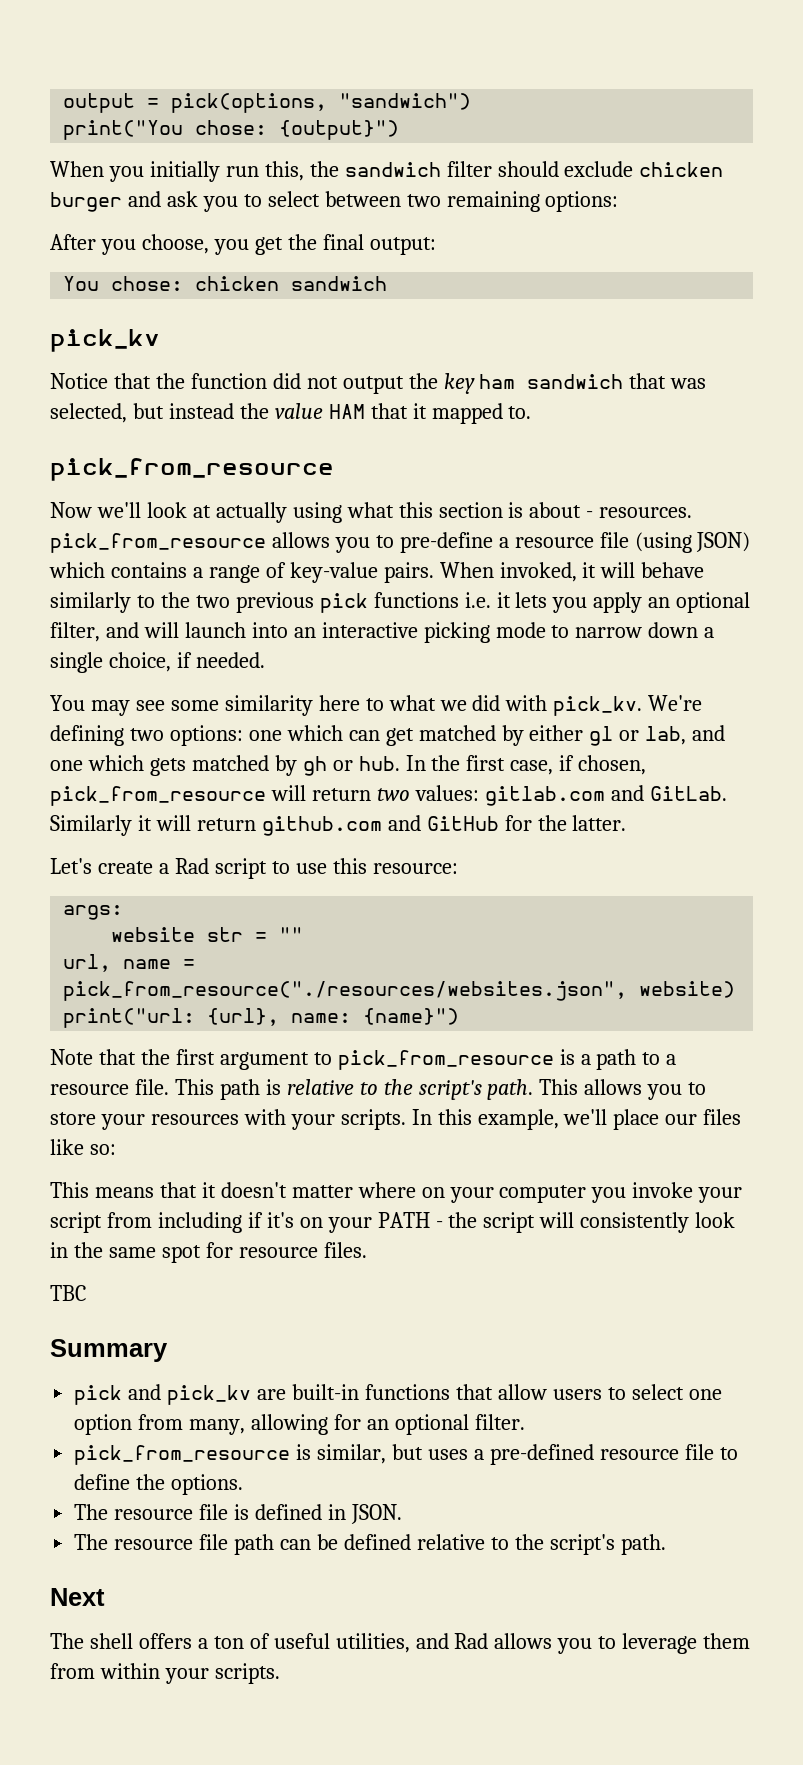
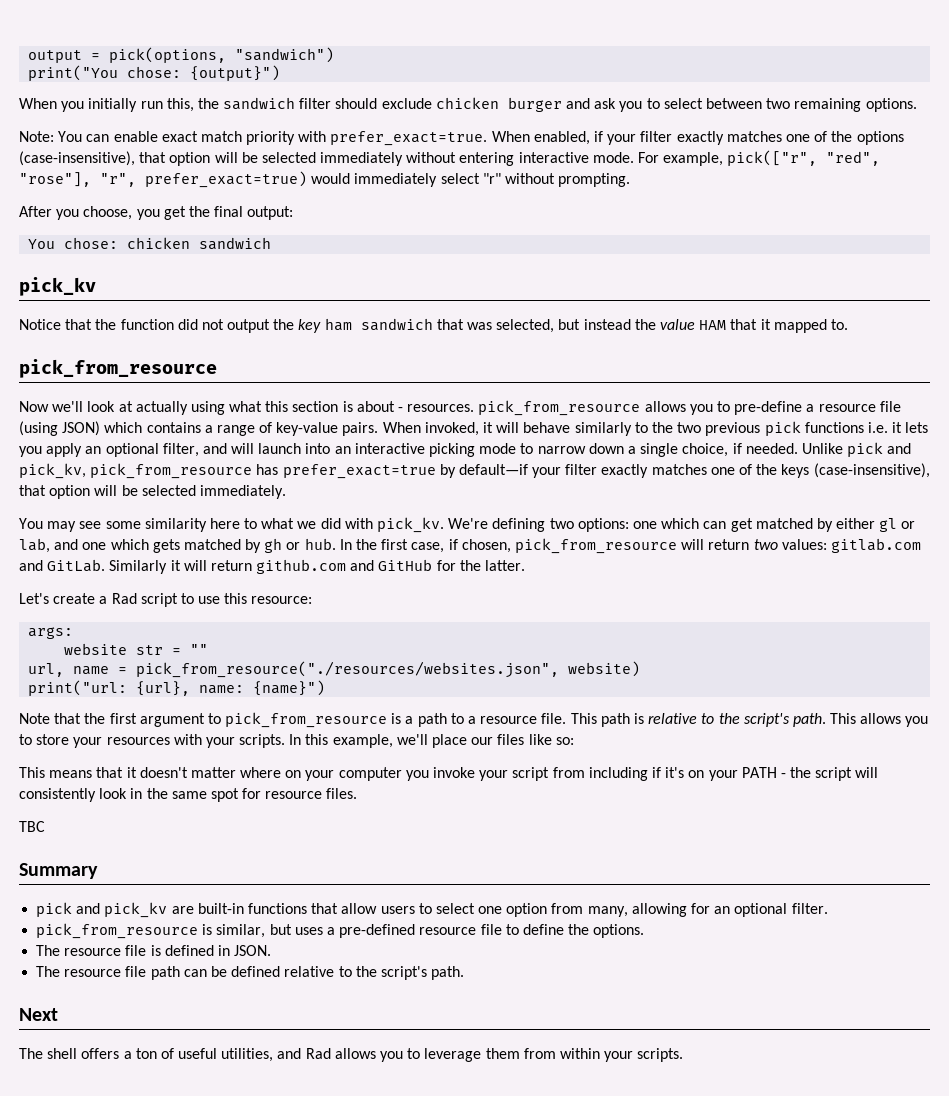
[545,191,619,212] options: -> [865,98,917,112] [19,131,904,146] [19,150,881,166] [19,171,631,188] options. // Note: You can enable exact match priority with prefer_exact=true. When enabled, if your filter exactly matches one of the options (case-insensitive), that option will be selected immediately without entering interactive mode. For example, pick(["r", "red", "rose"], "r", prefer_exact=true) would immediately select "r" without prompting.
(265, 660) none -> [801,442,912,457] [19,463,930,479] [19,485,286,499] Unlike pick and pick_kv, pick_from_resource has prefer_exact=true by default—if your filter exactly matches one of the keys (case-insensitive), that option will be selected immediately.

